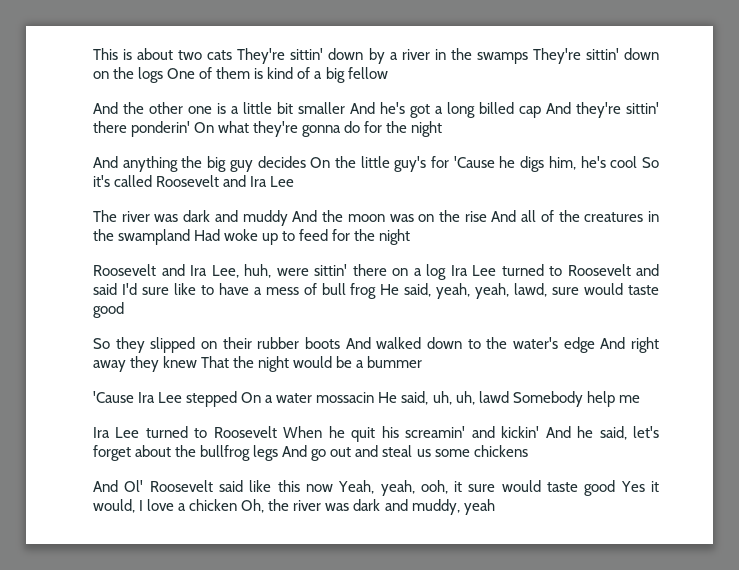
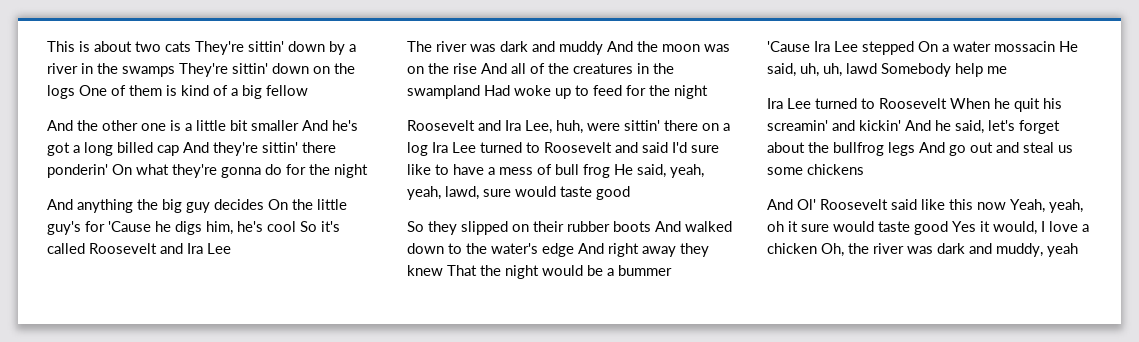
[420,480,448,494] ooh, -> [767,221,784,232] oh

